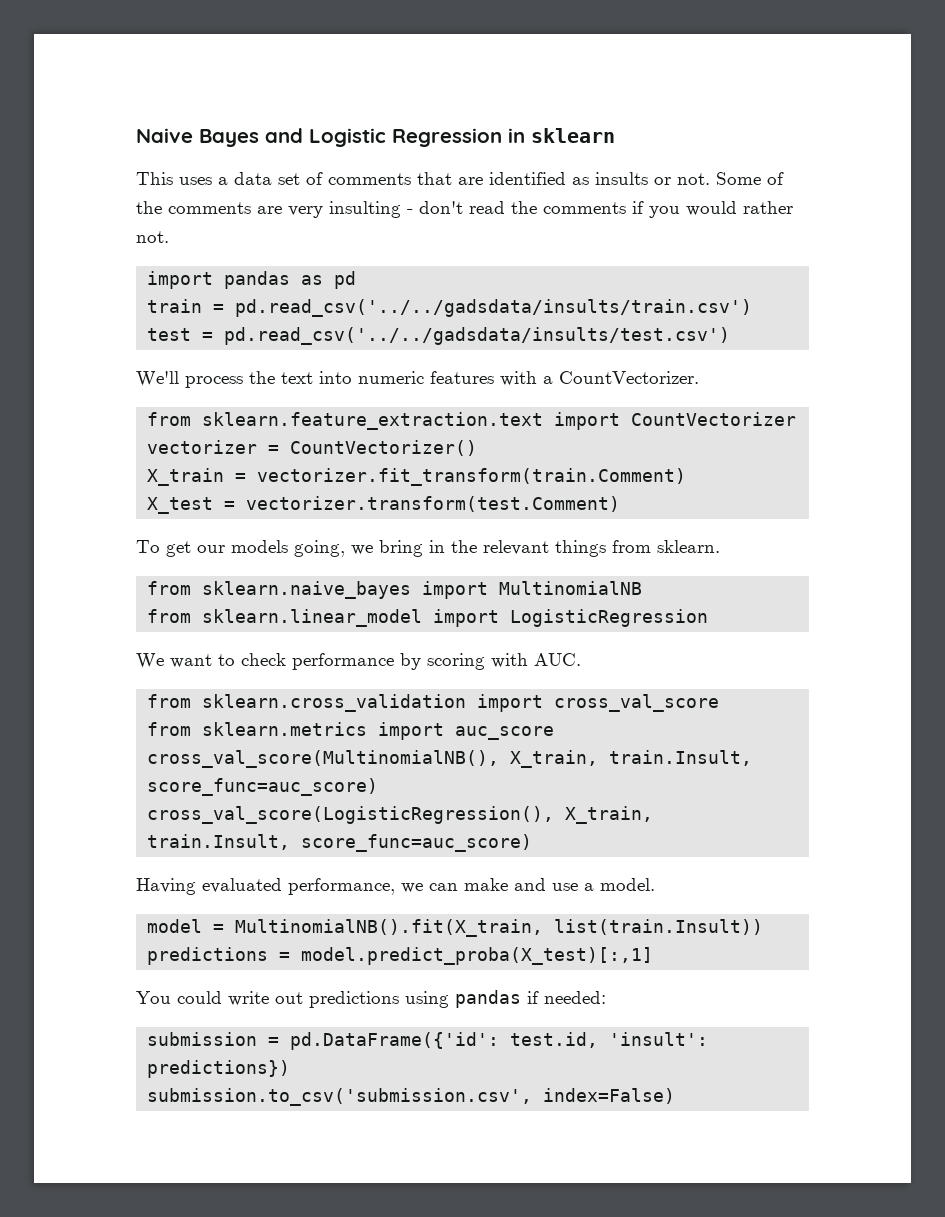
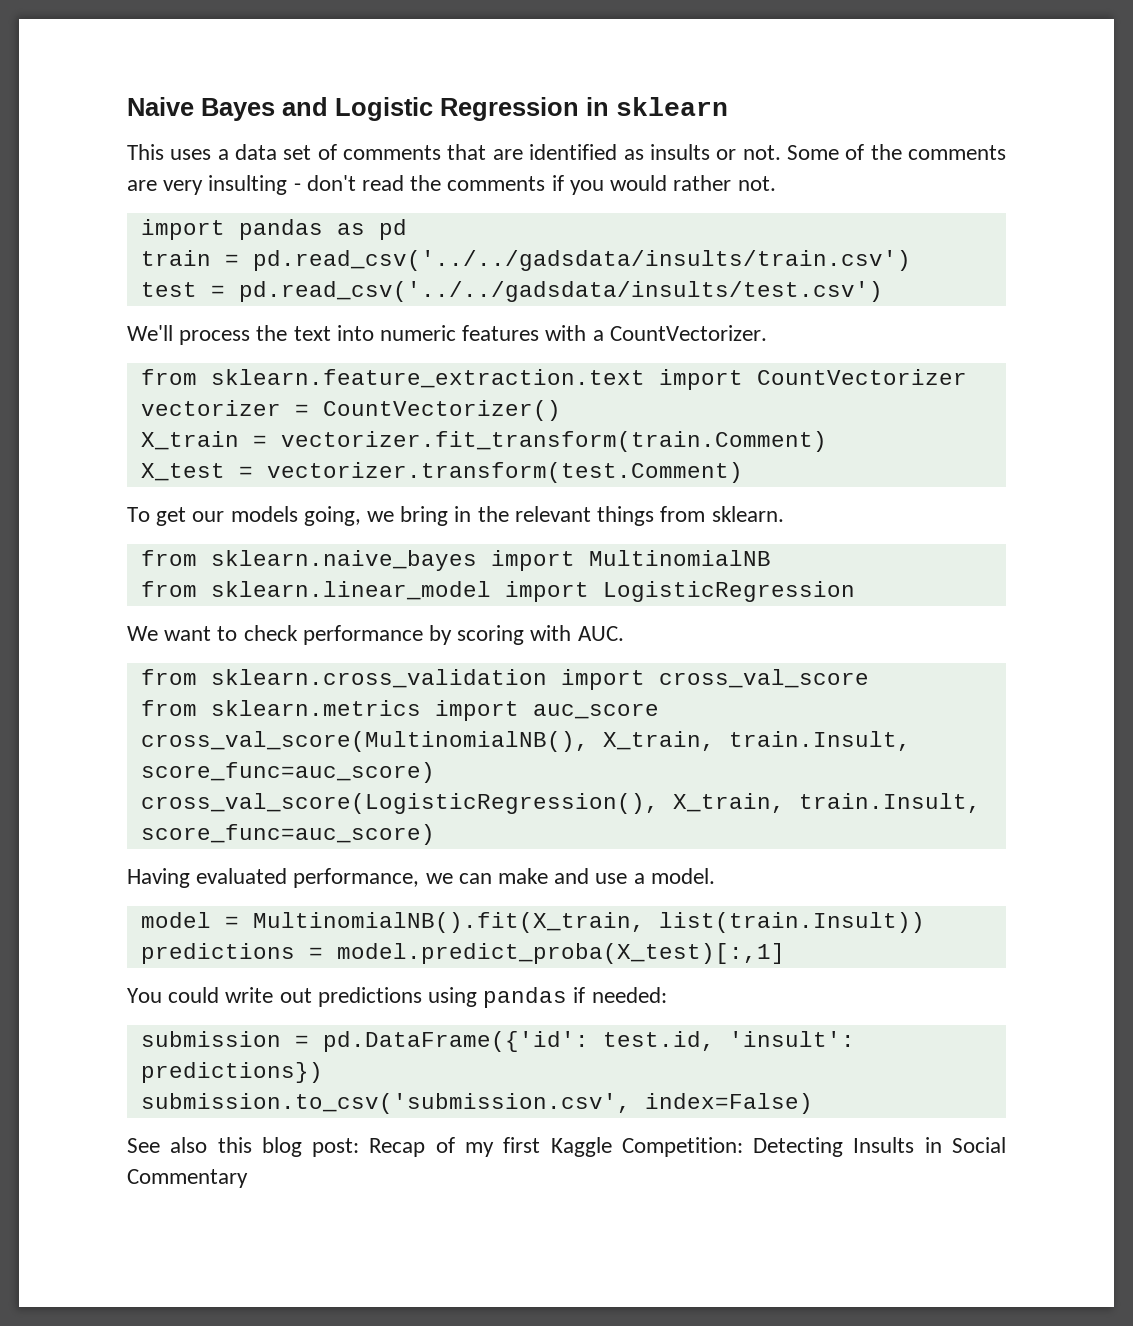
(676, 1096) none -> [127,1137,1007,1157] [127,1169,248,1188] // See also this blog post: Recap of my first Kaggle Competition: Detecting Insults in Social Commentary

